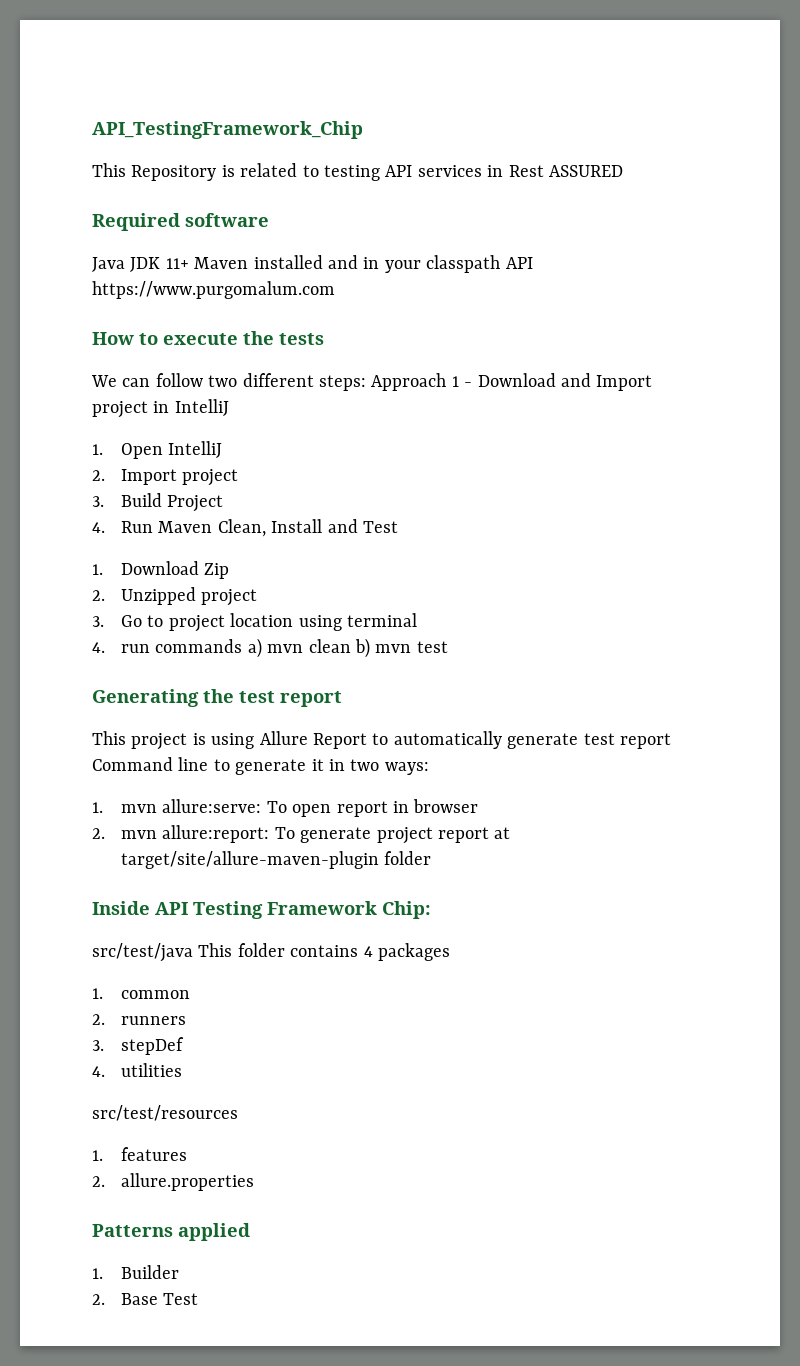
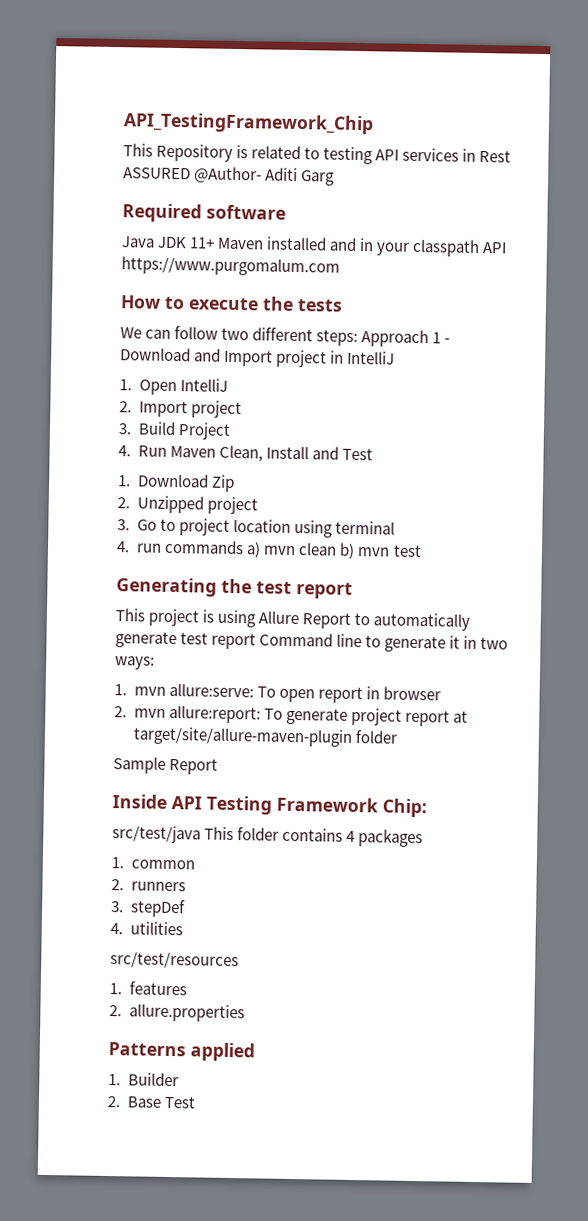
(623, 171) none -> [194,166,336,186] @Author- Aditi Garg
(432, 858) none -> [113,756,219,775] // Sample Report

